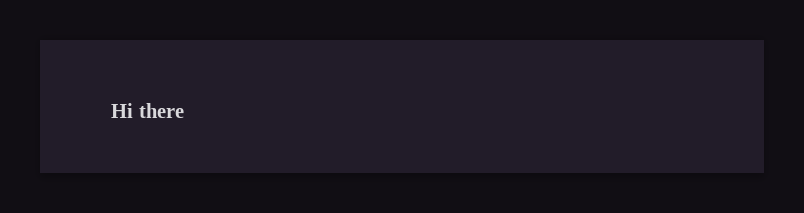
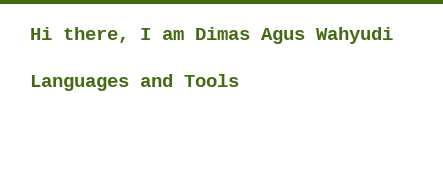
[138,103,184,118] there -> [63,27,393,44] [30,74,239,91] there, I am Dimas Agus Wahyudi // Languages and Tools

